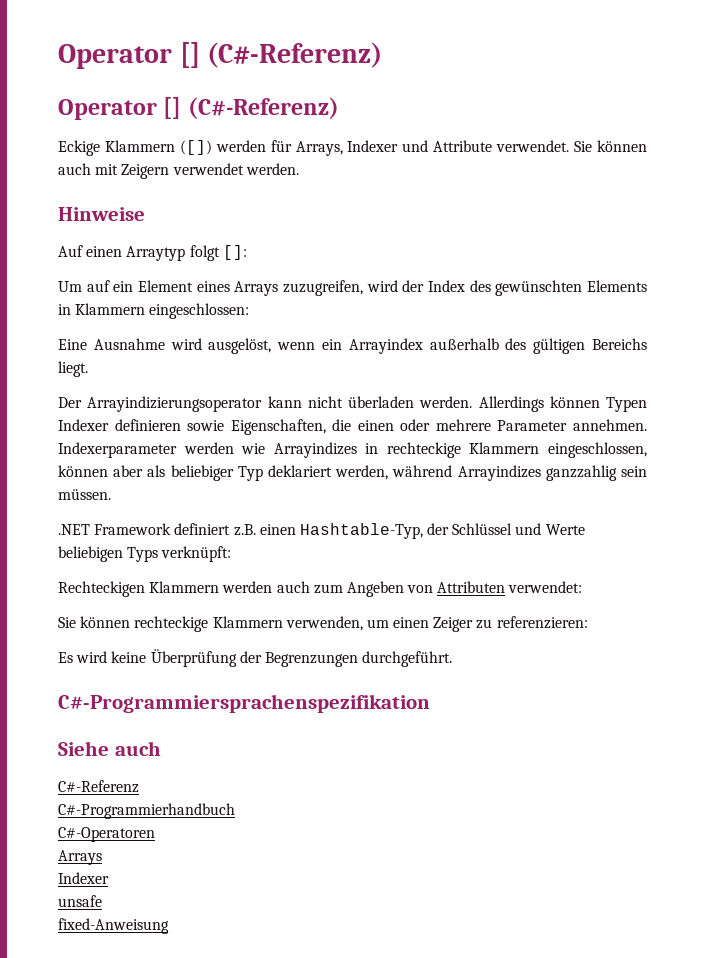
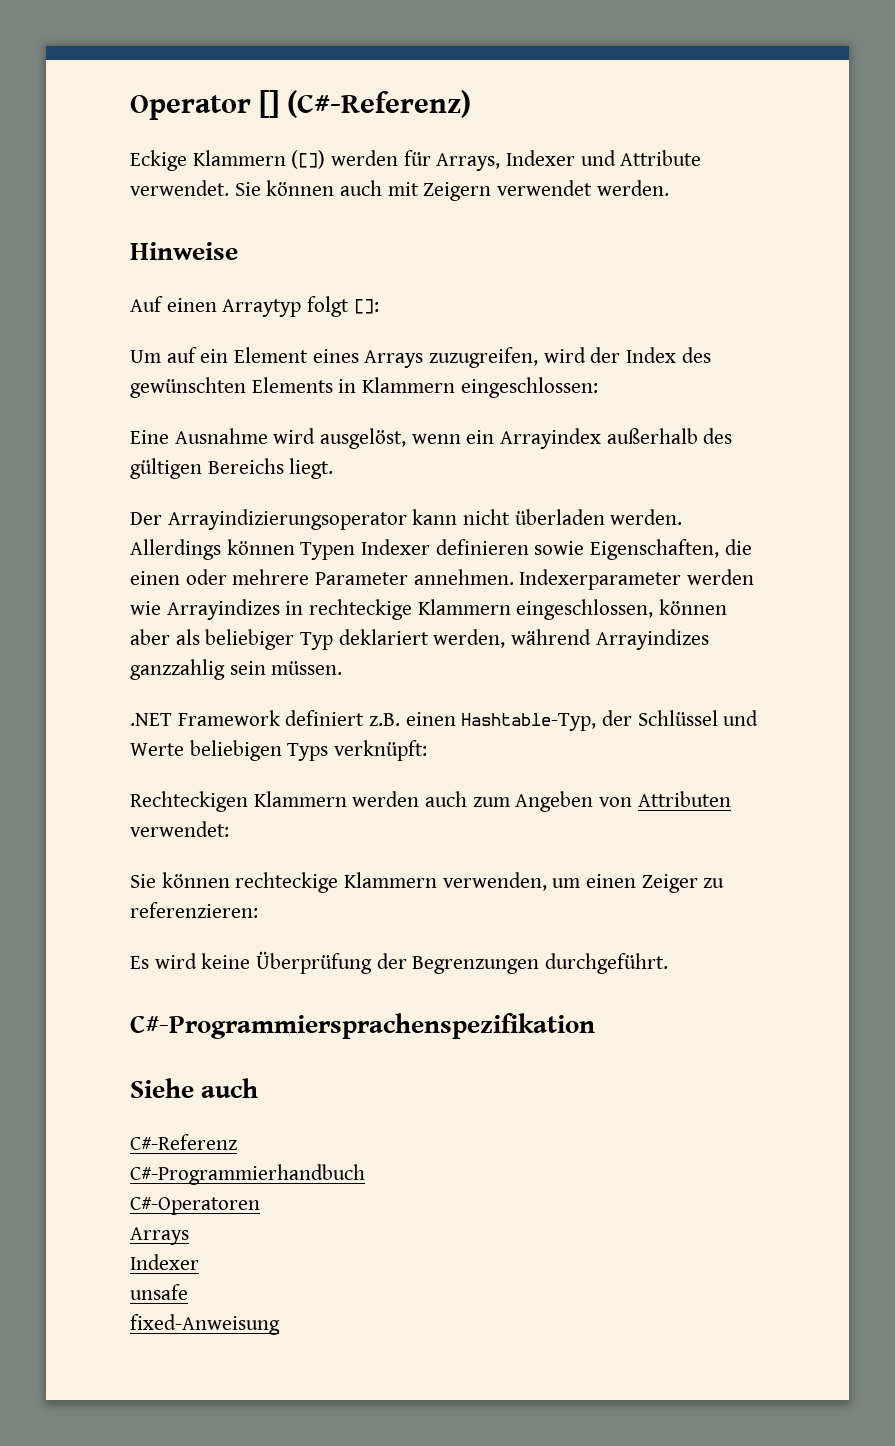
[58,42,383,69] [58,97,339,120] Operator [] (C#-Referenz) // Operator [] (C#-Referenz) -> [130,90,471,120] Operator [] (C#-Referenz)

